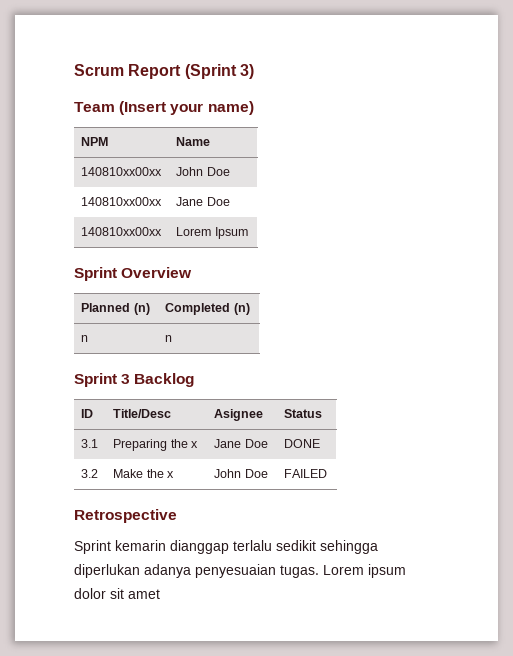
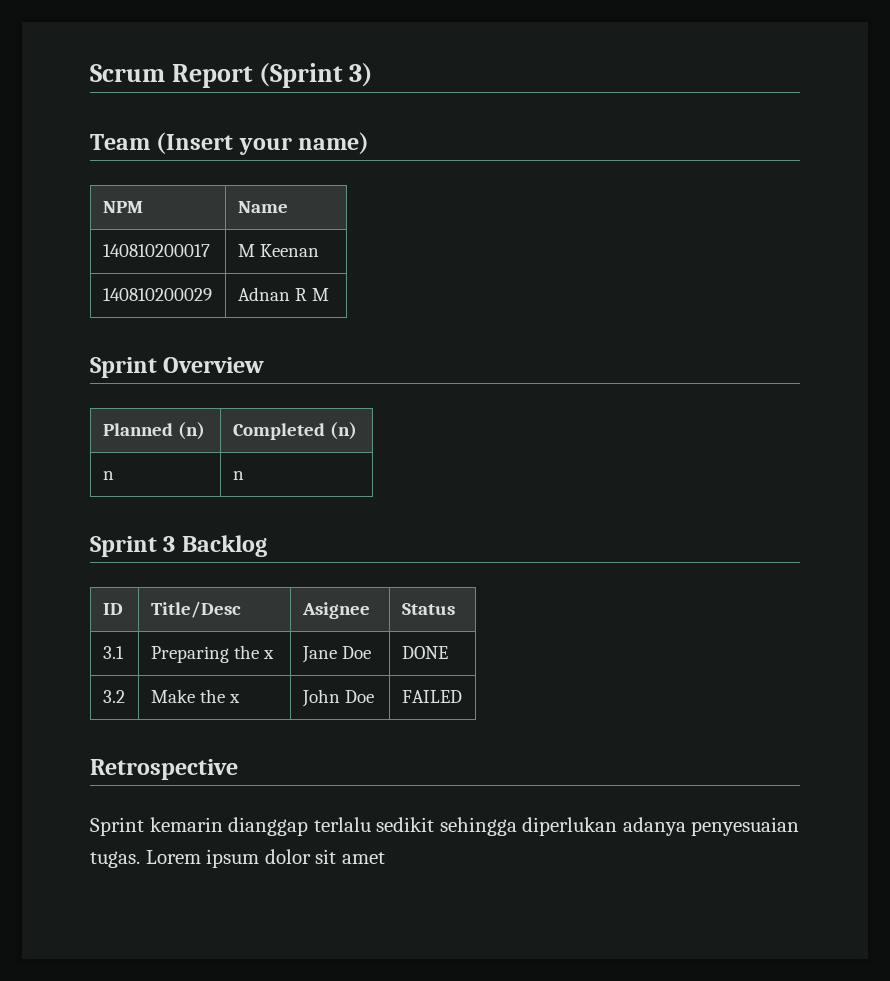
[81,167,163,176] [176,167,230,176] [81,197,163,206] [176,197,230,206] [81,227,163,236] [176,227,248,239] 140810xx00xx | John Doe // 140810xx00xx | Jane Doe // 140810xx00xx | Lorem Ipsum -> [102,244,210,257] [237,244,319,257] [102,288,212,301] [237,287,329,301] 140810200017 | M Keenan // 140810200029 | Adnan R M

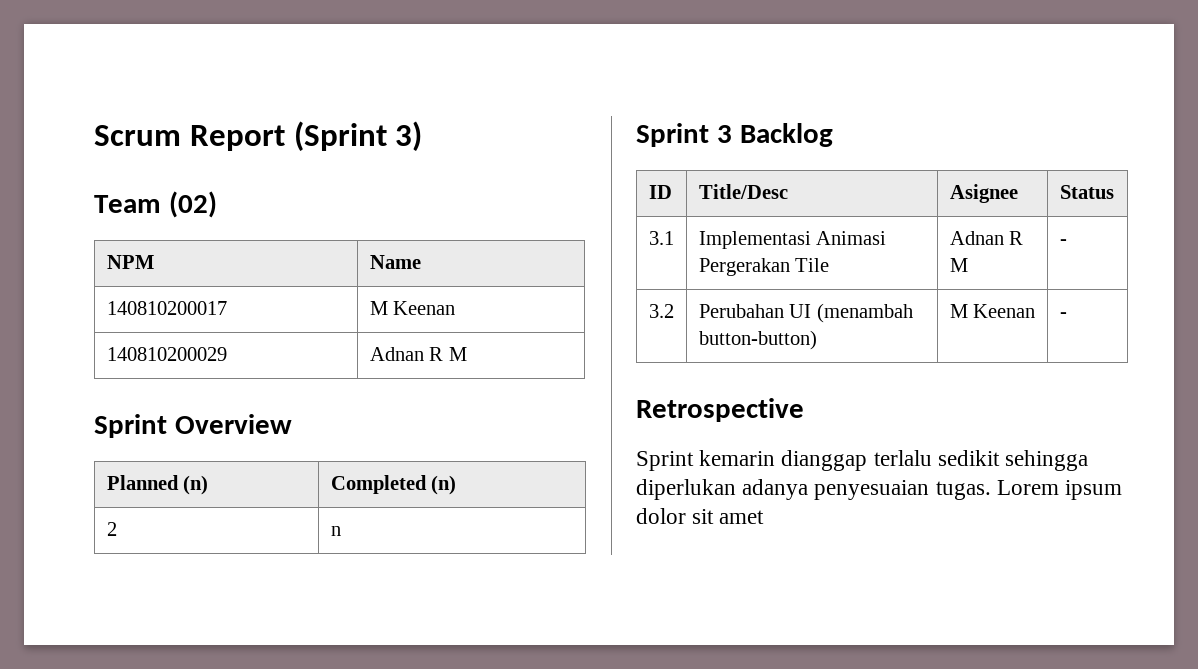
[156,132,370,155] (Insert your name) -> [168,191,217,218] (02)
[102,471,114,480] n -> [106,522,117,536] 2
[150,645,274,663] [301,646,371,663] [401,646,448,659] [102,690,125,703] [150,689,240,703] [301,689,374,707] [401,690,462,703] Preparing the x | Jane Doe | DONE // 3.2 | Make the x | John Doe | FAILED -> [698,231,887,249] [698,258,830,276] [949,231,1024,245] [949,258,968,272] [1059,239,1067,245] [648,304,674,318] [698,303,913,323] [698,330,817,350] [949,304,1036,318] [1059,312,1067,318] Implementasi Animasi Pergerakan Tile | Adnan R M | - // 3.2 | Perubahan UI (menambah button-button) | M Keenan | -

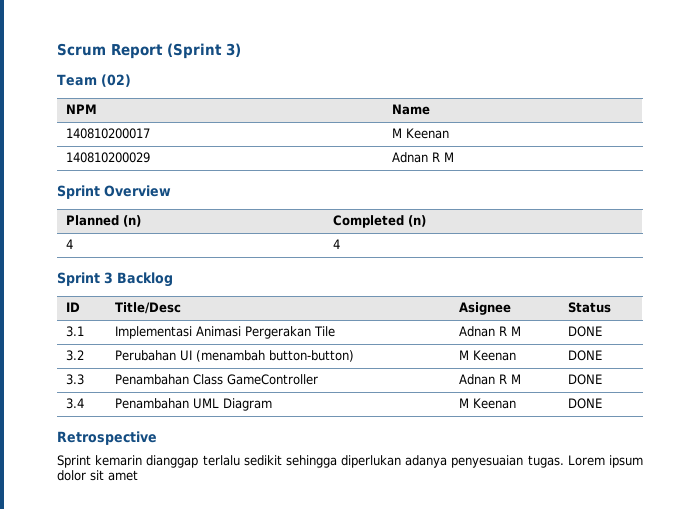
[106,522,117,536] [330,526,341,536] 2 | n -> [66,239,74,249] [333,239,341,249] 4 | 4
[1059,239,1067,245] - -> [568,326,603,337] DONE
[1059,312,1067,318] - -> [568,350,603,361] [66,374,85,385] [115,374,319,385] [459,374,522,385] [568,374,603,385] [66,398,85,409] [115,398,273,411] [459,398,517,409] [568,398,603,409] DONE // 3.3 | Penambahan Class GameController | Adnan R M | DONE // 3.4 | Penambahan UML Diagram | M Keenan | DONE

